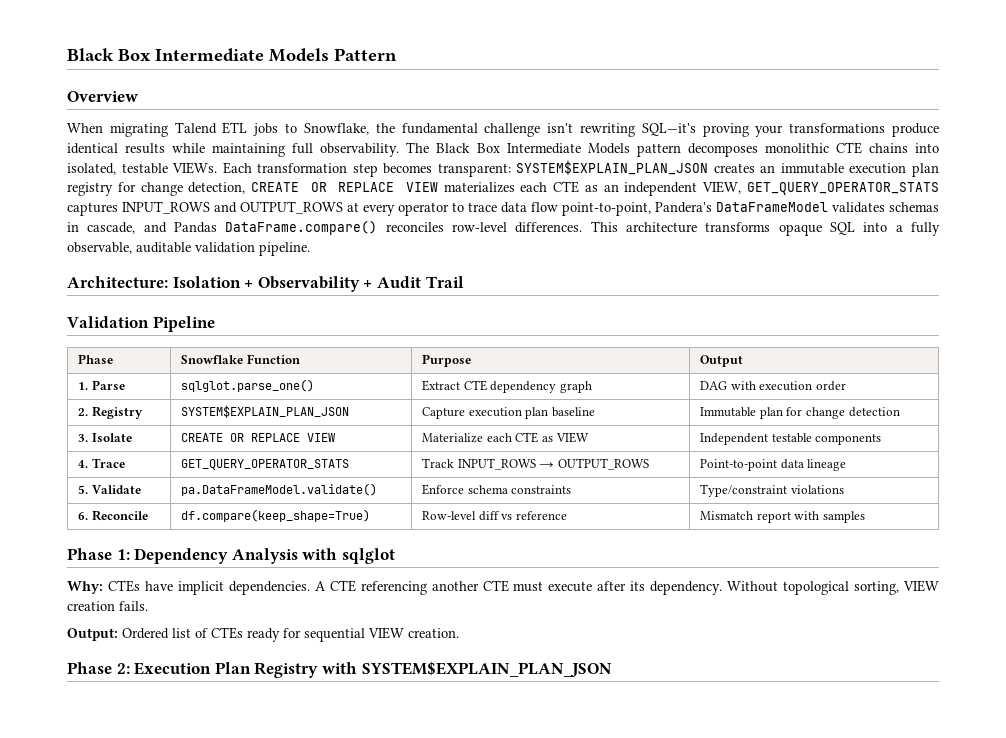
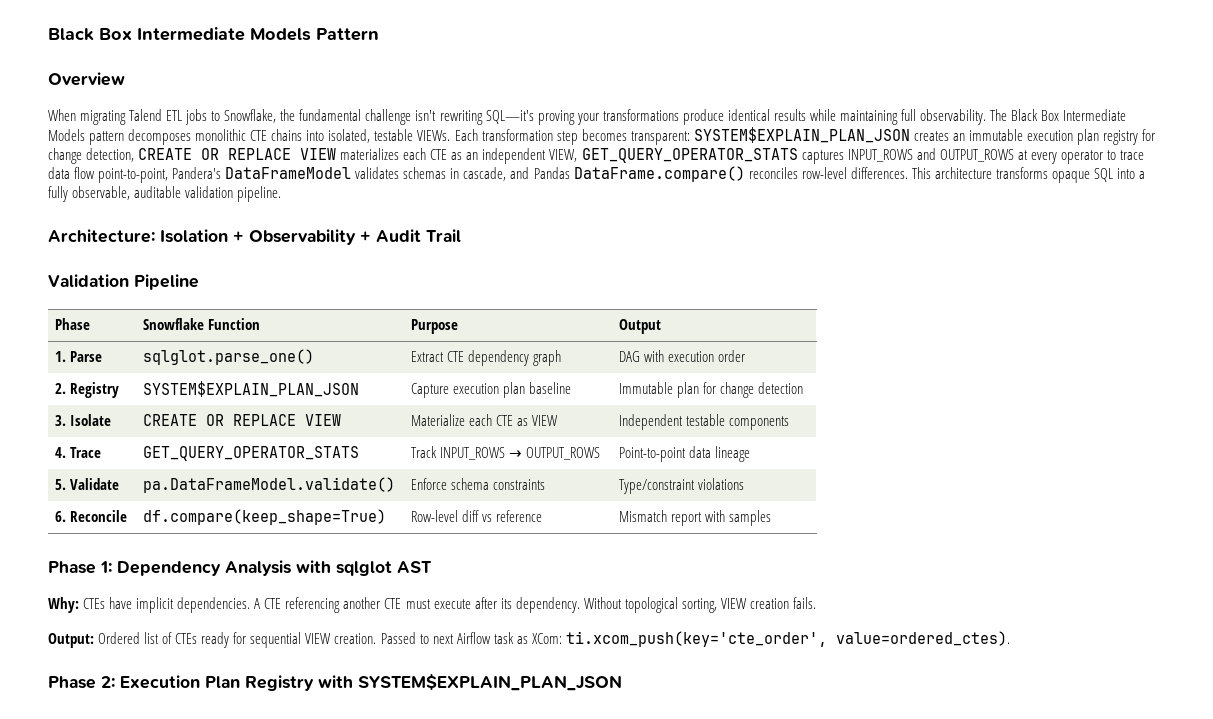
(395, 556) none -> [397,561,432,573] AST
(459, 633) none -> [380,631,1010,647] Passed to next Airflow task as XCom: ti.xcom_push(key='cte_order', value=ordered_ctes).

